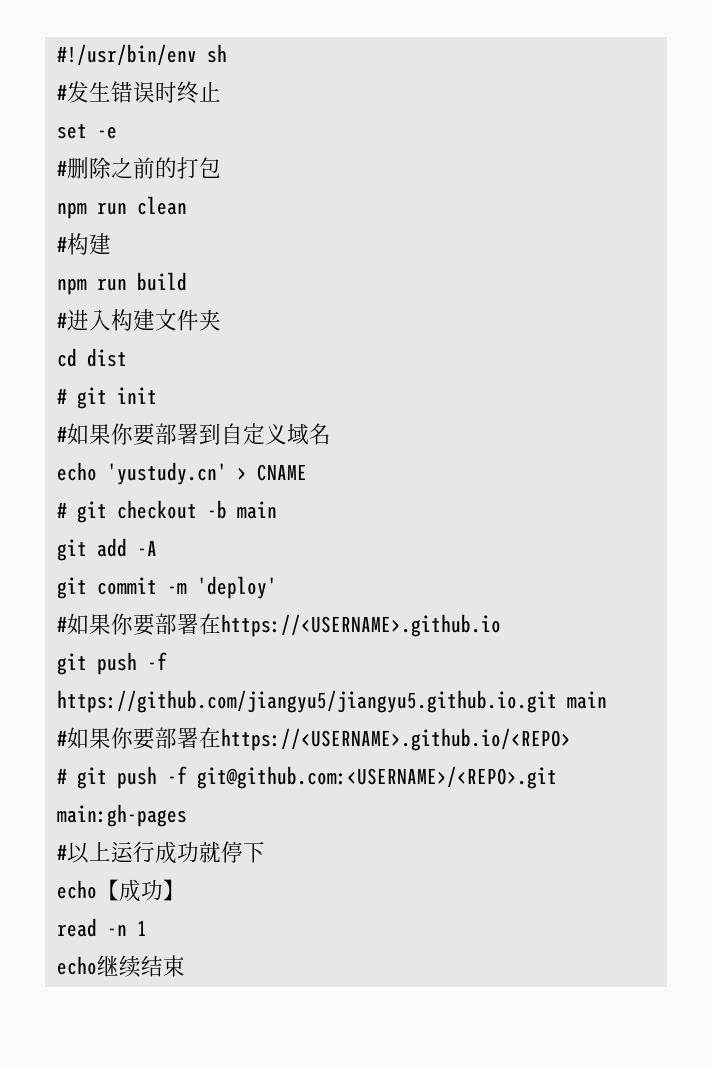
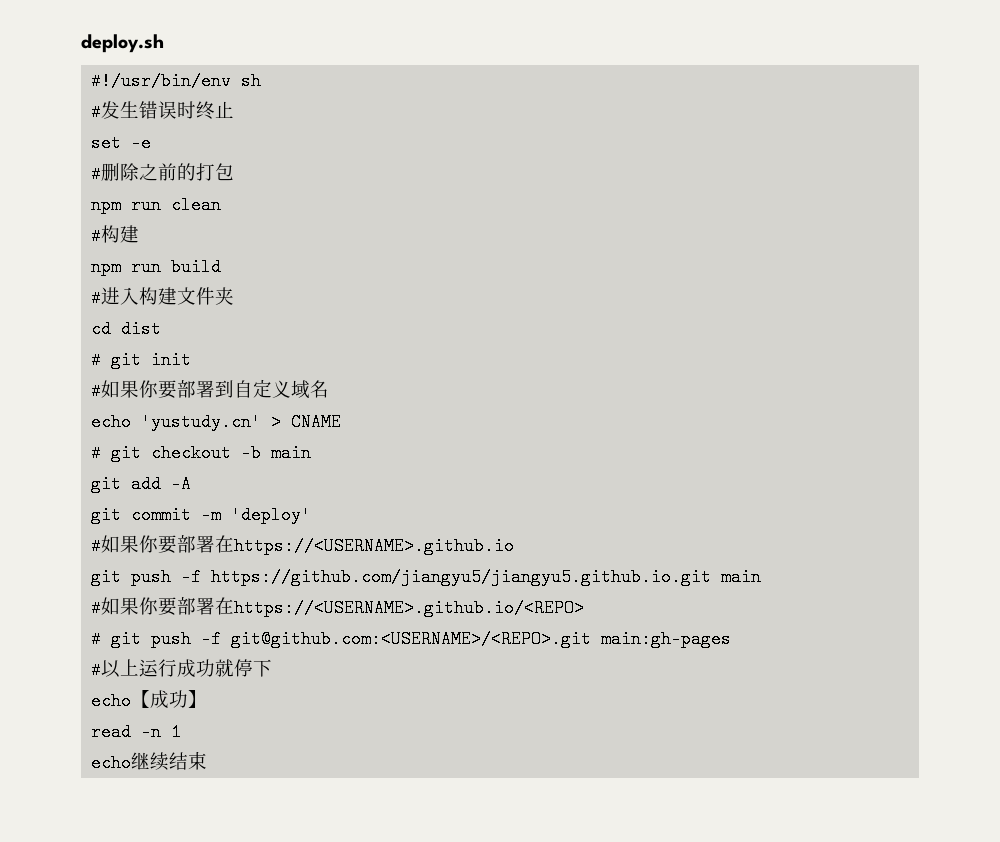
(57, 55) none -> [81,34,164,53] deploy.sh //

